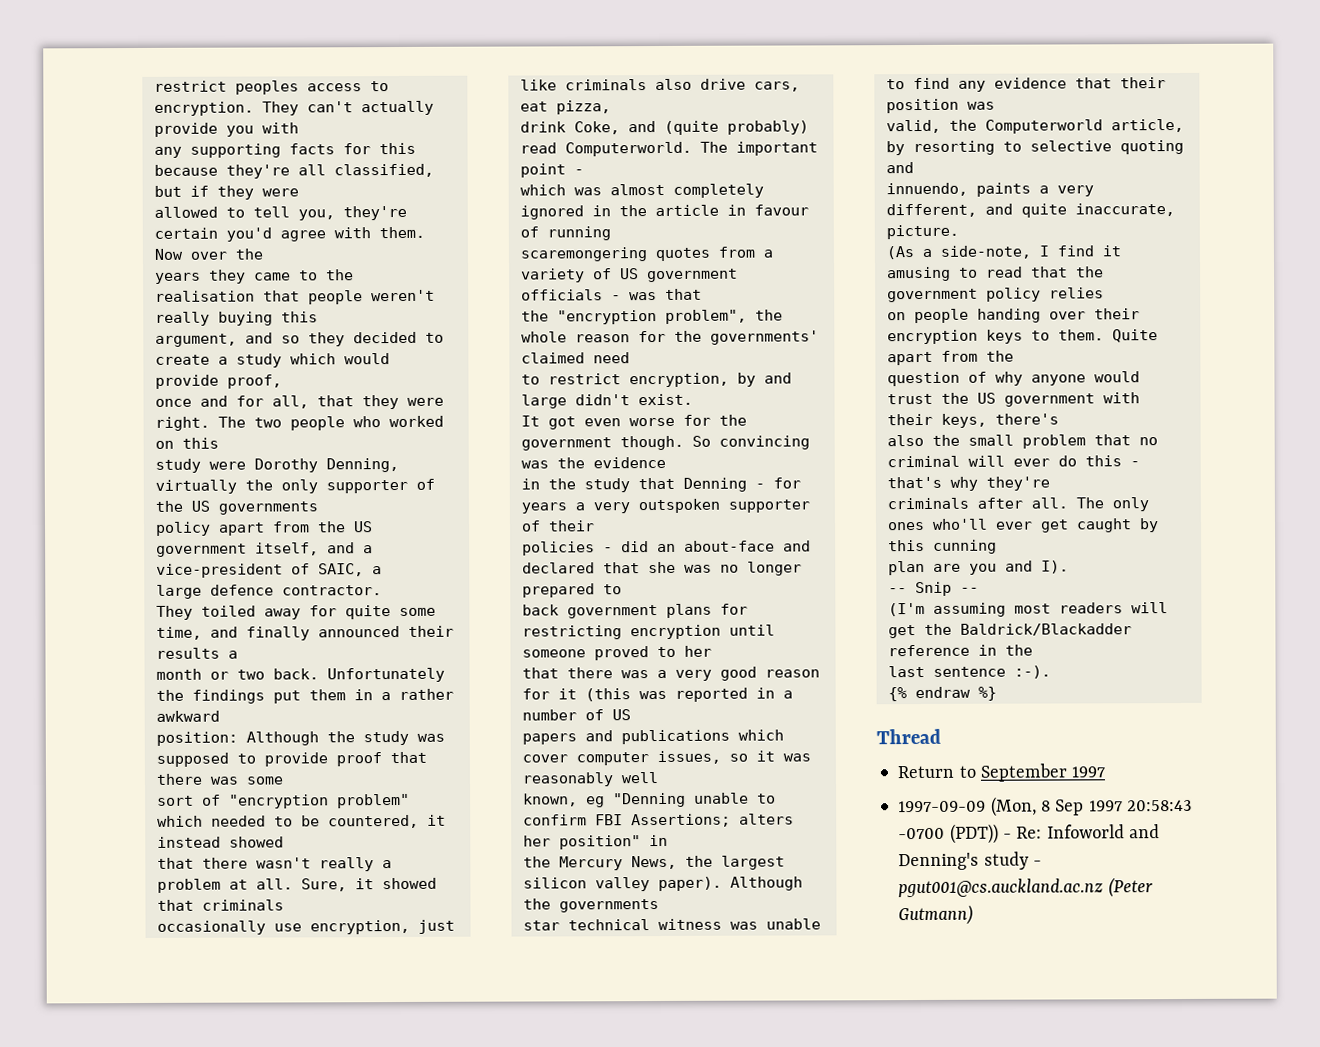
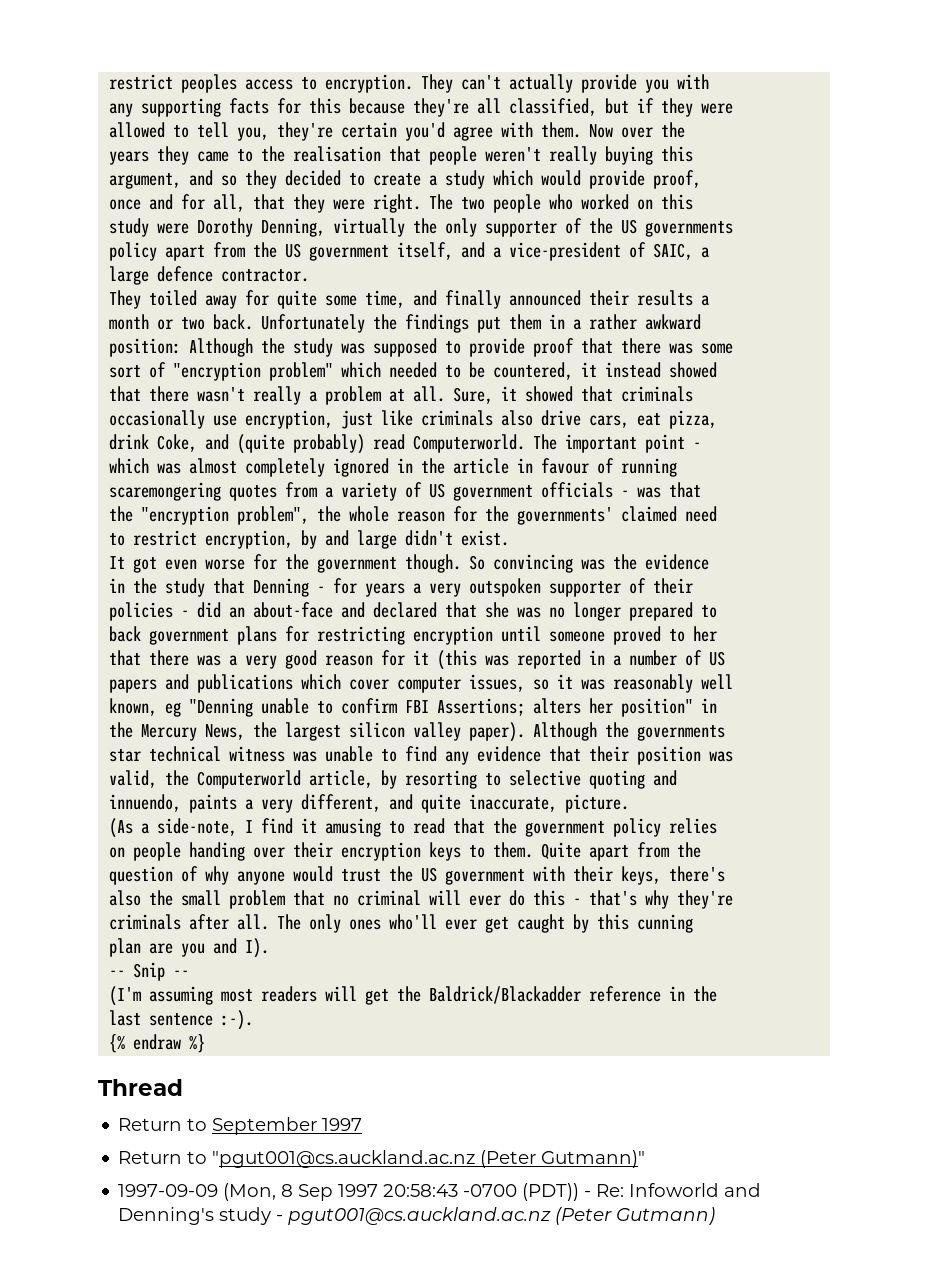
(1106, 772) none -> [118,1150,646,1168] // Return to "pgut001@cs.auckland.ac.nz (Peter Gutmann)"

